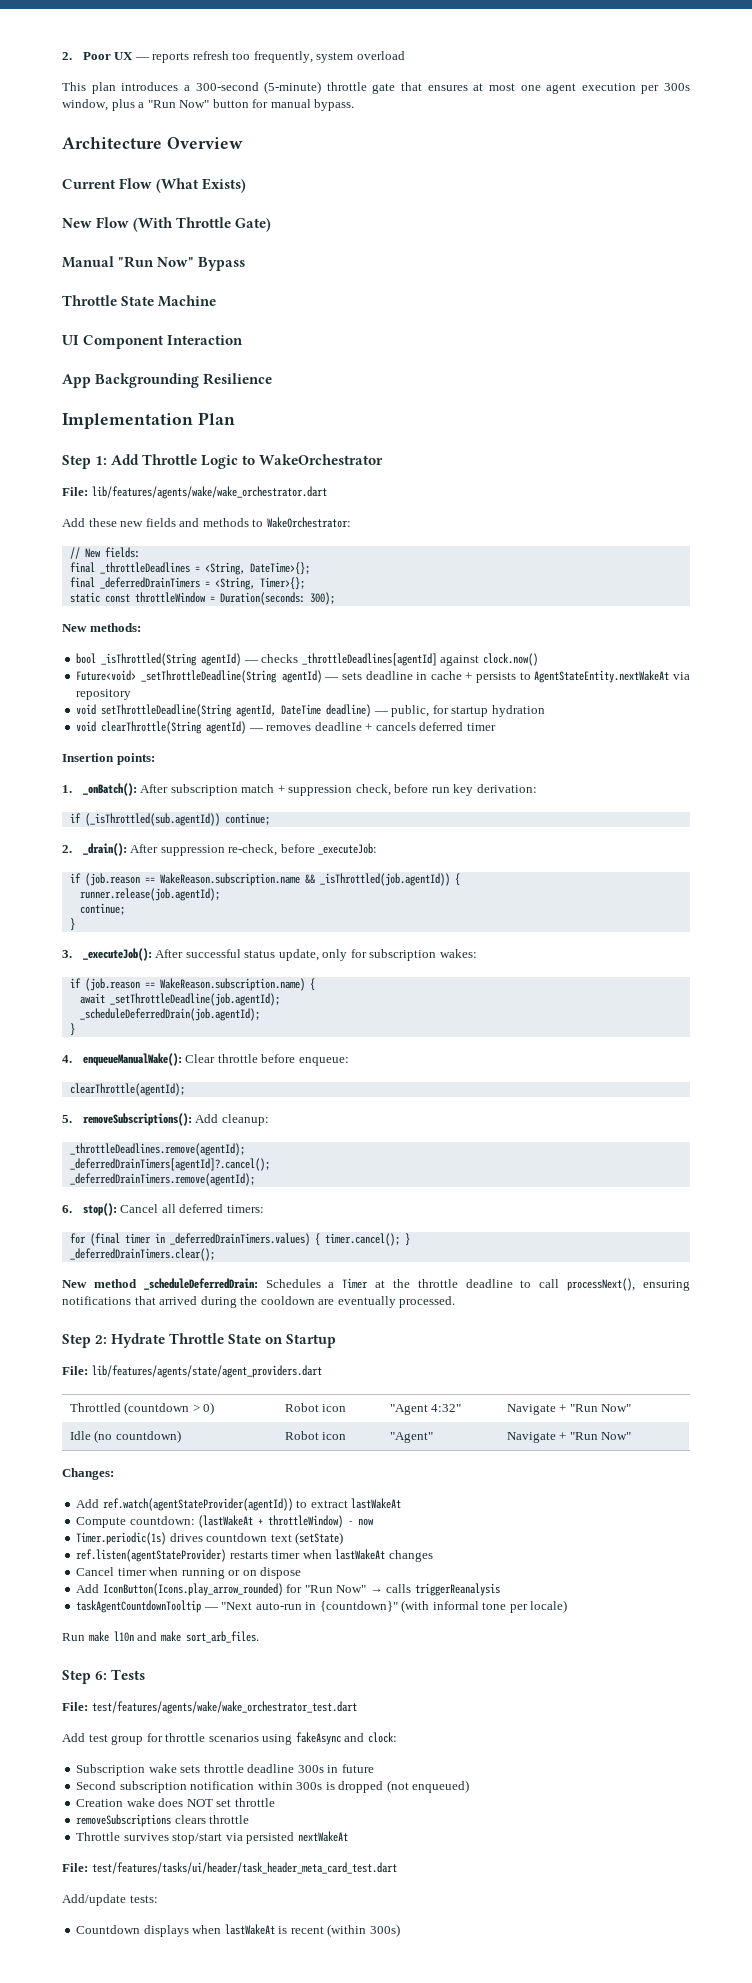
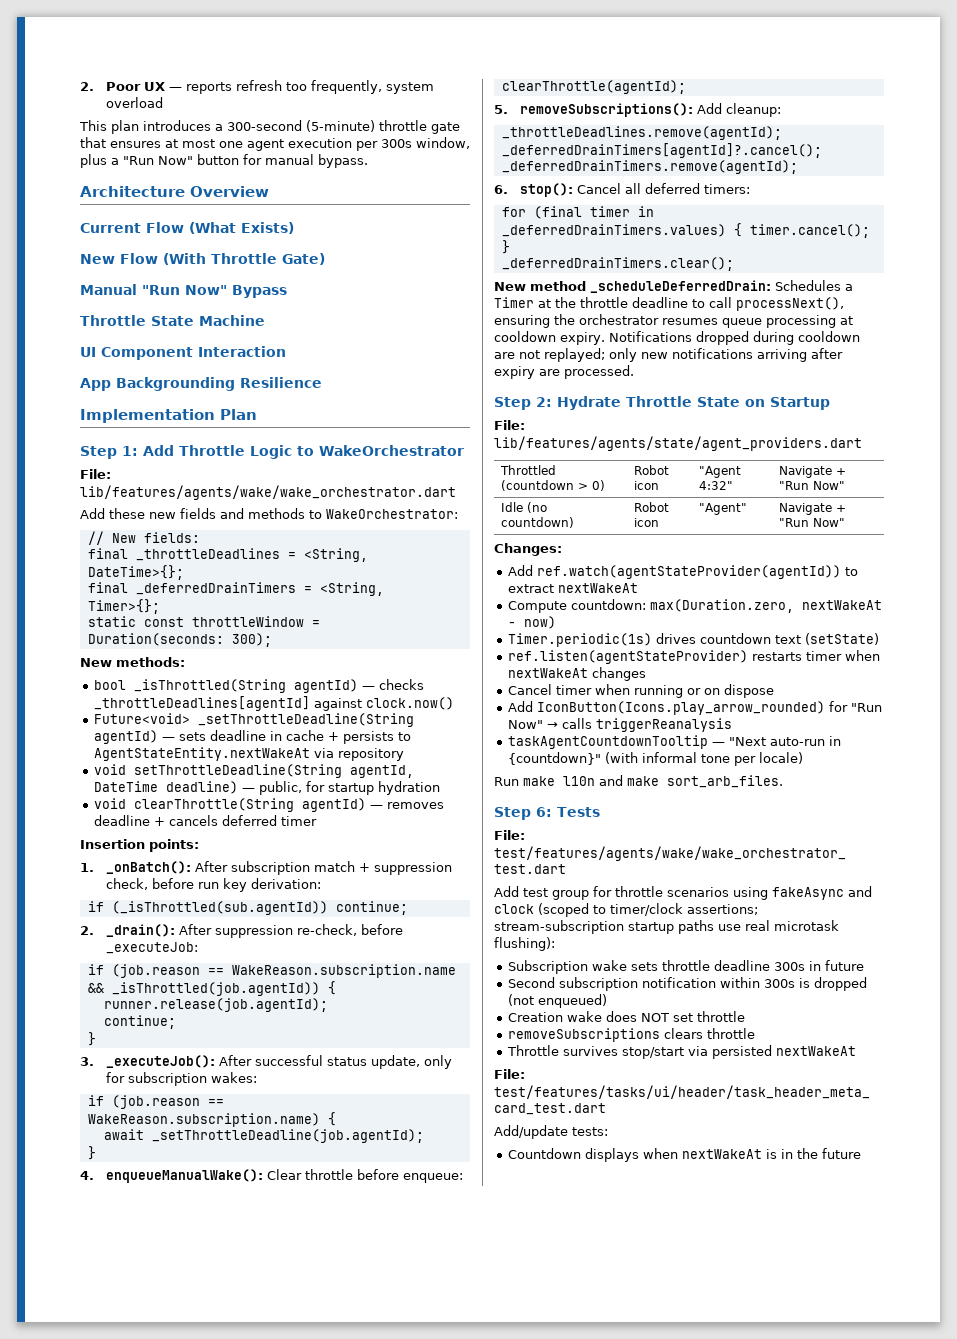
[79,1008,260,1021] // _scheduleDeferredDrain(job.agentId); -> (424, 1136) none
[62,1296,396,1308] notifications that arrived during the cooldown are eventually -> [554,314,853,328] [494,331,860,345] [494,348,843,362] [494,366,560,379] the orchestrator resumes queue processing at cooldown expiry. Notifications dropped during cooldown are not replayed; only new notifications arriving after expiry are
[351,1498,402,1509] lastWakeAt -> [558,583,639,593] nextWakeAt
[198,1515,375,1528] (lastWakeAt + throttleWindow) - now -> [650,599,883,613] [508,616,557,629] max(Duration.zero, nextWakeAt - now)
[335,1549,386,1560] lastWakeAt -> [508,668,589,678] nextWakeAt
[367,1732,397,1743] clock: -> [494,903,758,917] [494,920,839,934] [494,937,555,951] clock (scoped to timer/clock assertions; stream-subscription startup paths use real microtask flushing):
[224,1924,400,1937] lastWakeAt is recent (within 300s) -> [682,1148,862,1159] nextWakeAt is in the future

